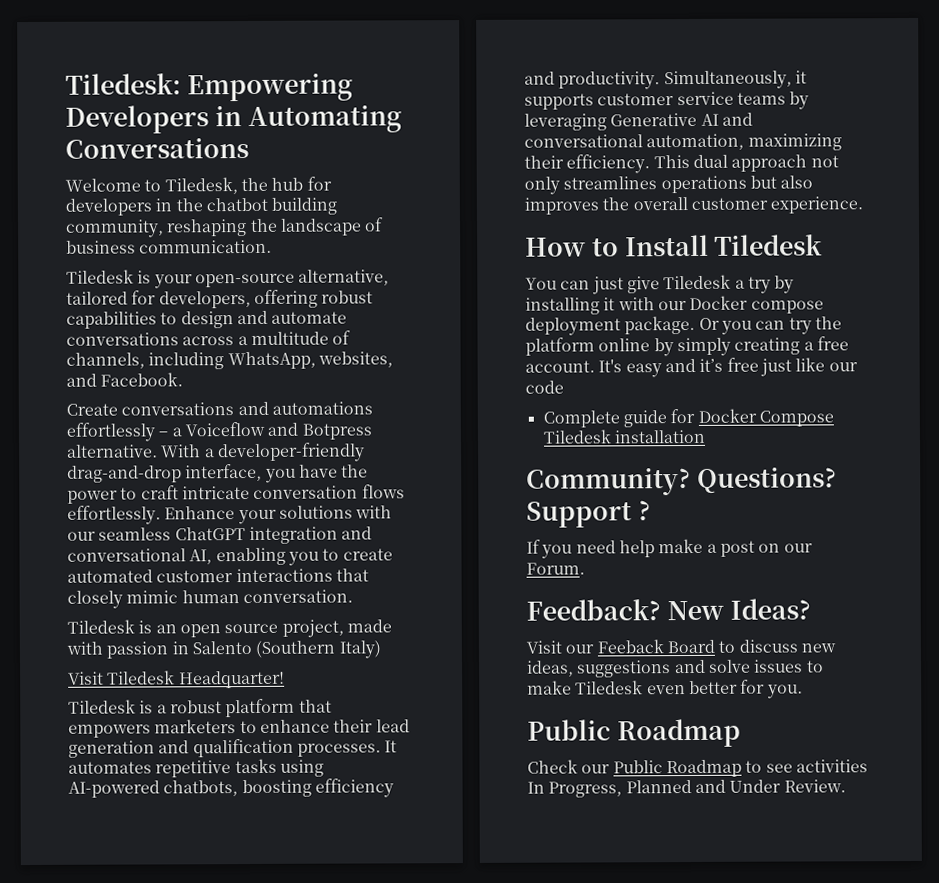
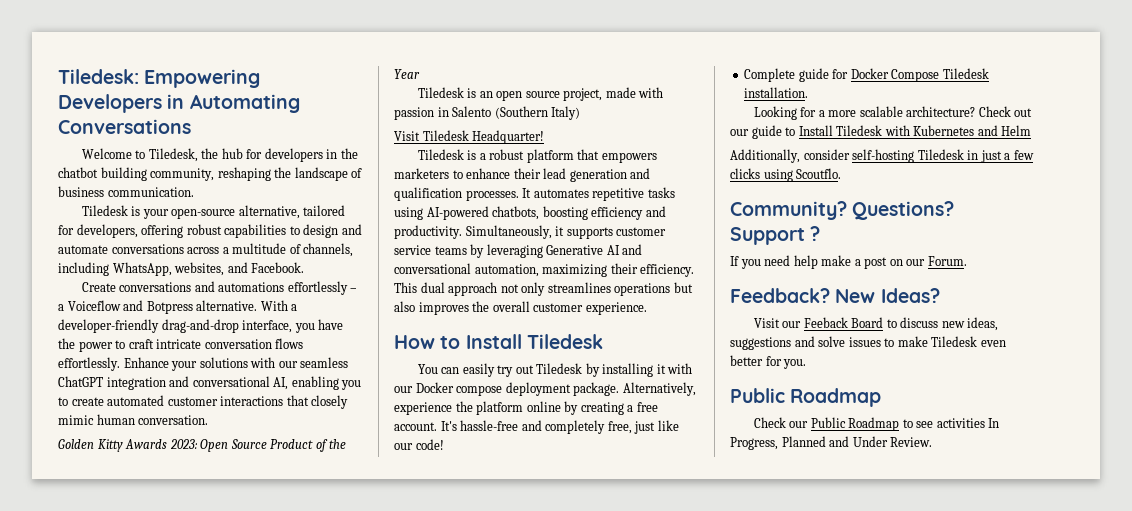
(353, 596) none -> [58,439,347,452] [394,69,420,79] // Golden Kitty Awards 2023: Open Source Product of the Year
[591,274,771,295] just give Tiledesk a try -> [462,363,583,377] easily try out Tiledesk
[698,317,812,335] Or you can try -> [622,382,696,396] [394,402,452,415] Alternatively, experience
[676,337,731,357] simply -> (579, 408) none
[625,357,759,378] easy and it’s free -> [460,420,632,434] hassle-free and completely free,
[525,380,564,394] code -> [415,439,444,450] code!
[613,429,706,444] installation -> [744,87,809,98] [753,106,1033,120] [730,125,1032,139] [730,149,1034,163] [730,168,842,182] installation. // Looking for a more scalable architecture? Check out our guide to Install Tiledesk with Kubernetes and Helm // Additionally, consider self-hosting Tiledesk in just a few clicks using Scoutflo.

